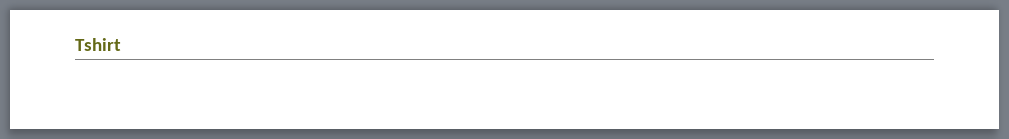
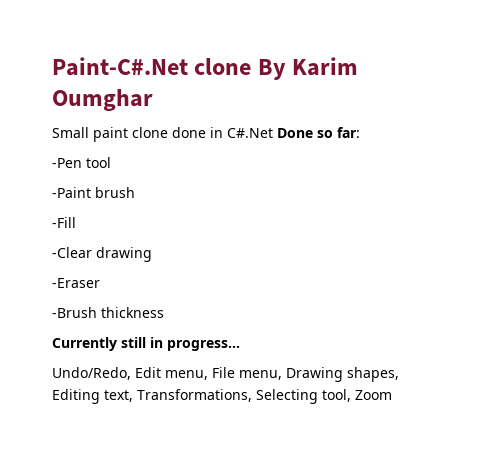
[75,38,121,51] Tshirt -> [52,57,359,80] [52,89,153,111] [52,127,360,142] [52,157,111,168] [52,187,135,198] [52,217,76,228] [52,247,152,262] [52,278,100,288] [52,307,164,318] [52,337,240,351] [52,367,399,382] [52,389,392,404] Paint-C#.Net clone By Karim Oumghar // Small paint clone done in C#.Net Done so far: // -Pen tool // -Paint brush // -Fill // -Clear drawing // -Eraser // -Brush thickness // Currently still in progress... // Undo/Redo, Edit menu, File menu, Drawing shapes, Editing text, Transformations, Selecting tool, Zoom

